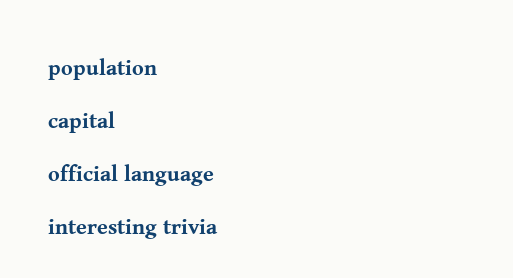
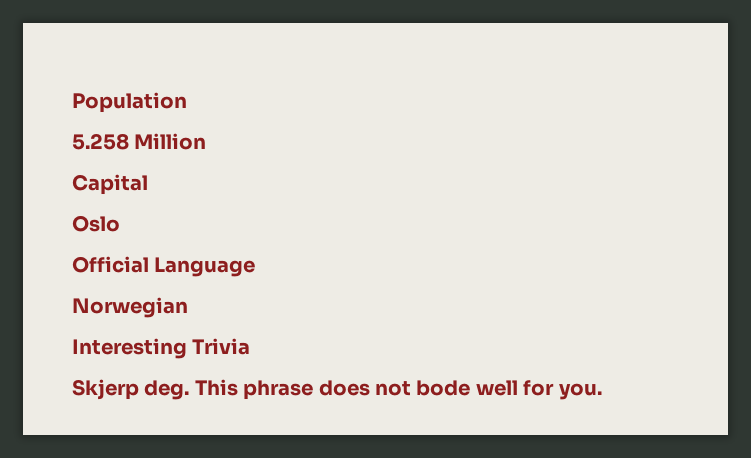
[48,58,157,80] [48,111,115,133] [48,164,214,186] [48,219,218,239] population // capital // official language // interesting trivia -> [72,92,187,113] [72,133,207,150] [72,174,148,195] [72,215,120,232] [72,256,256,277] [72,297,188,318] [72,338,251,359] [72,379,602,400] Population // 5.258 Million // Capital // Oslo // Official Language // Norwegian // Interesting Trivia // Skjerp deg. This phrase does not bode well for you.

